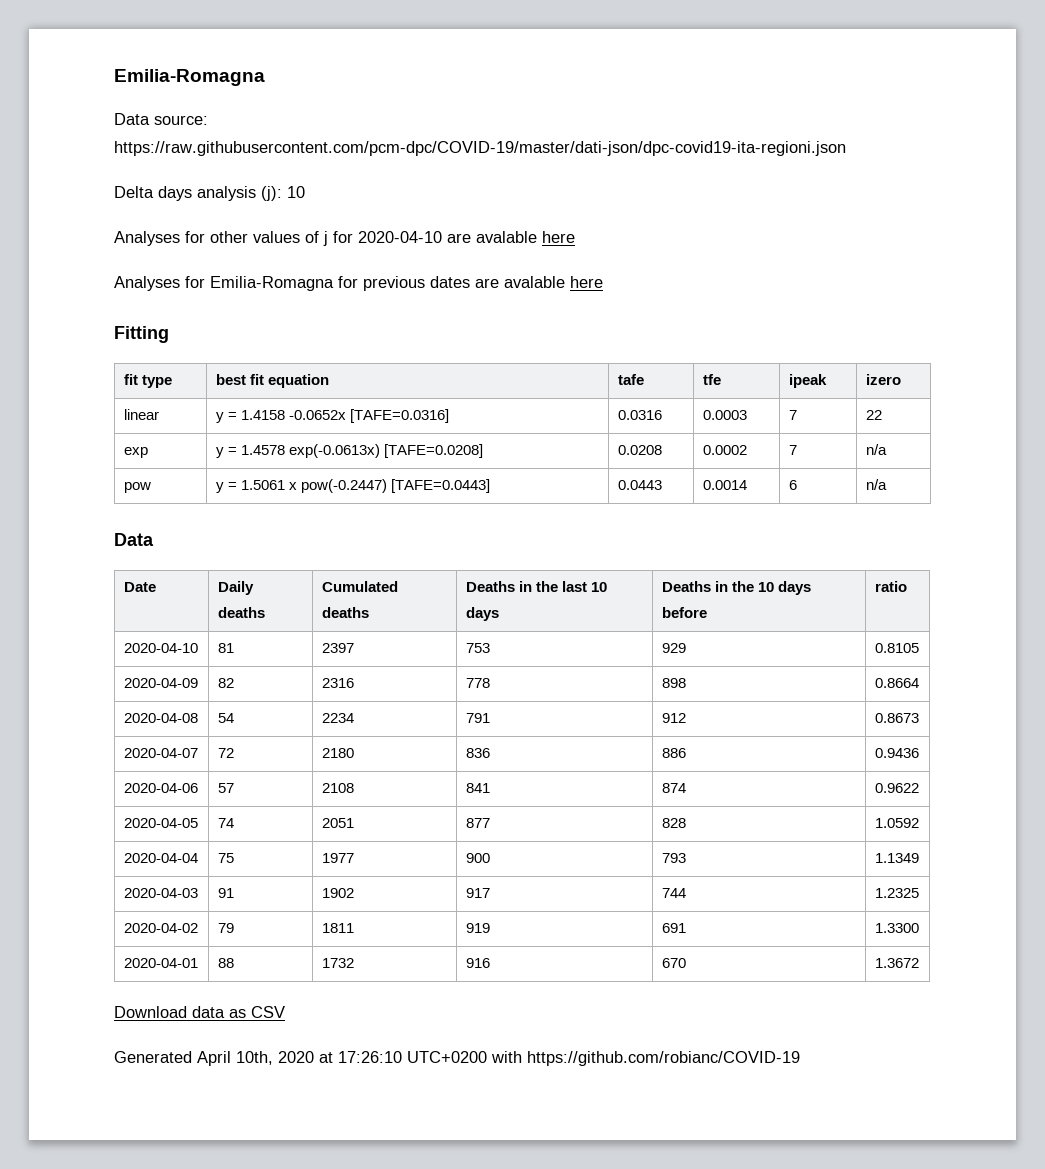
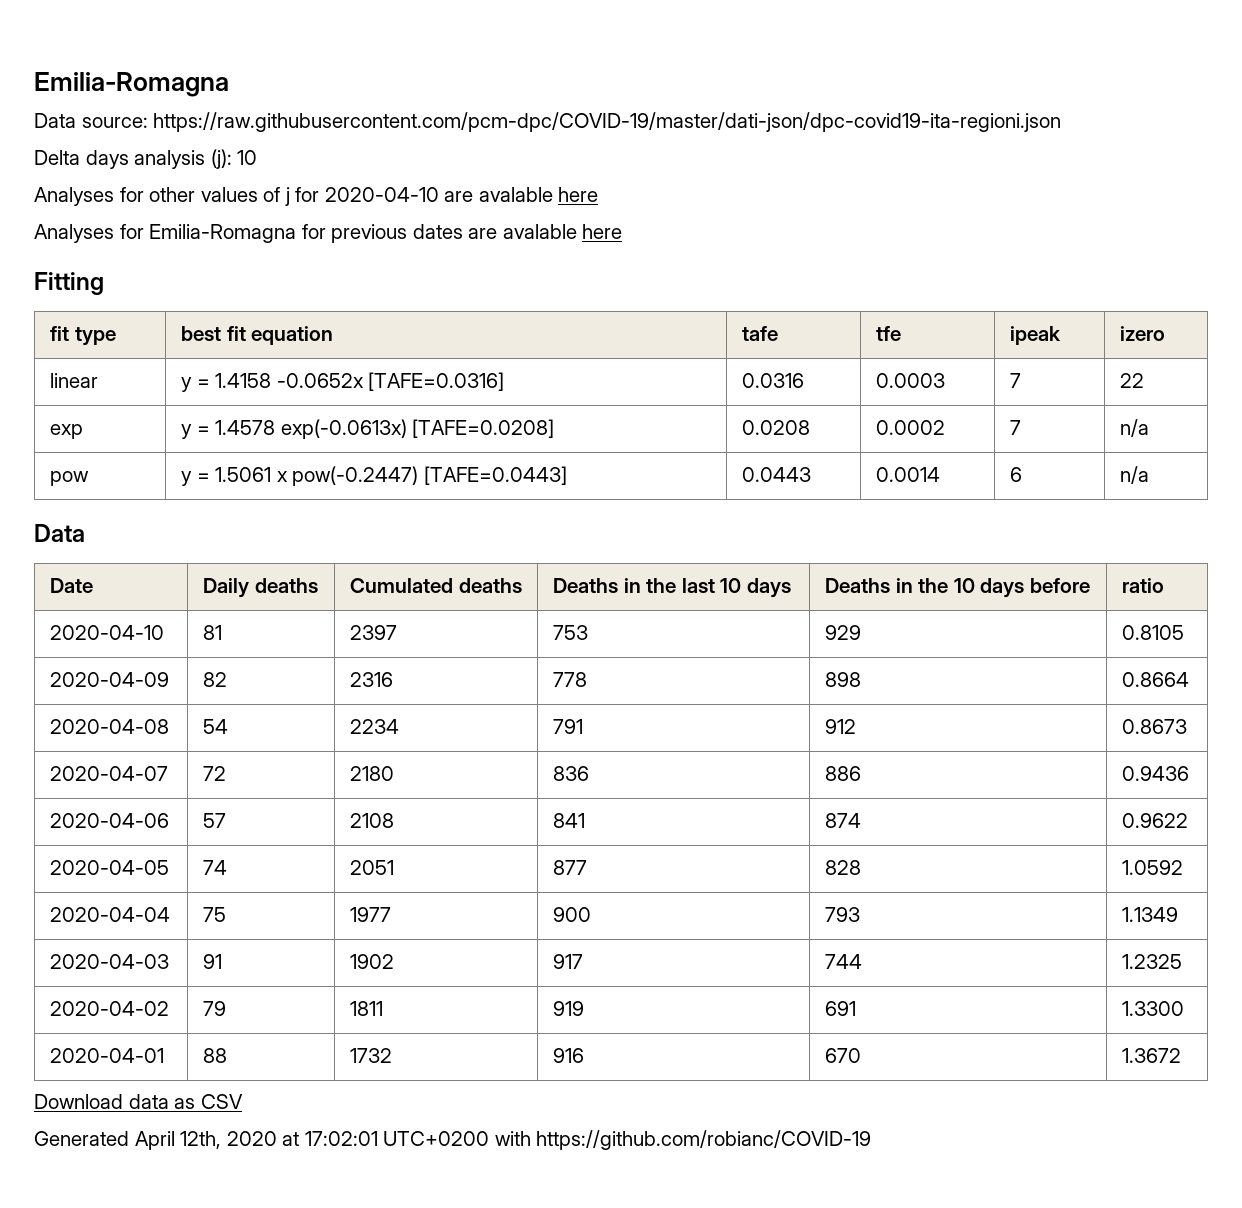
[236,1051,273,1065] 10th, -> [180,1131,222,1149] 12th,
[338,1051,402,1063] 17:26:10 -> [304,1131,378,1146] 17:02:01

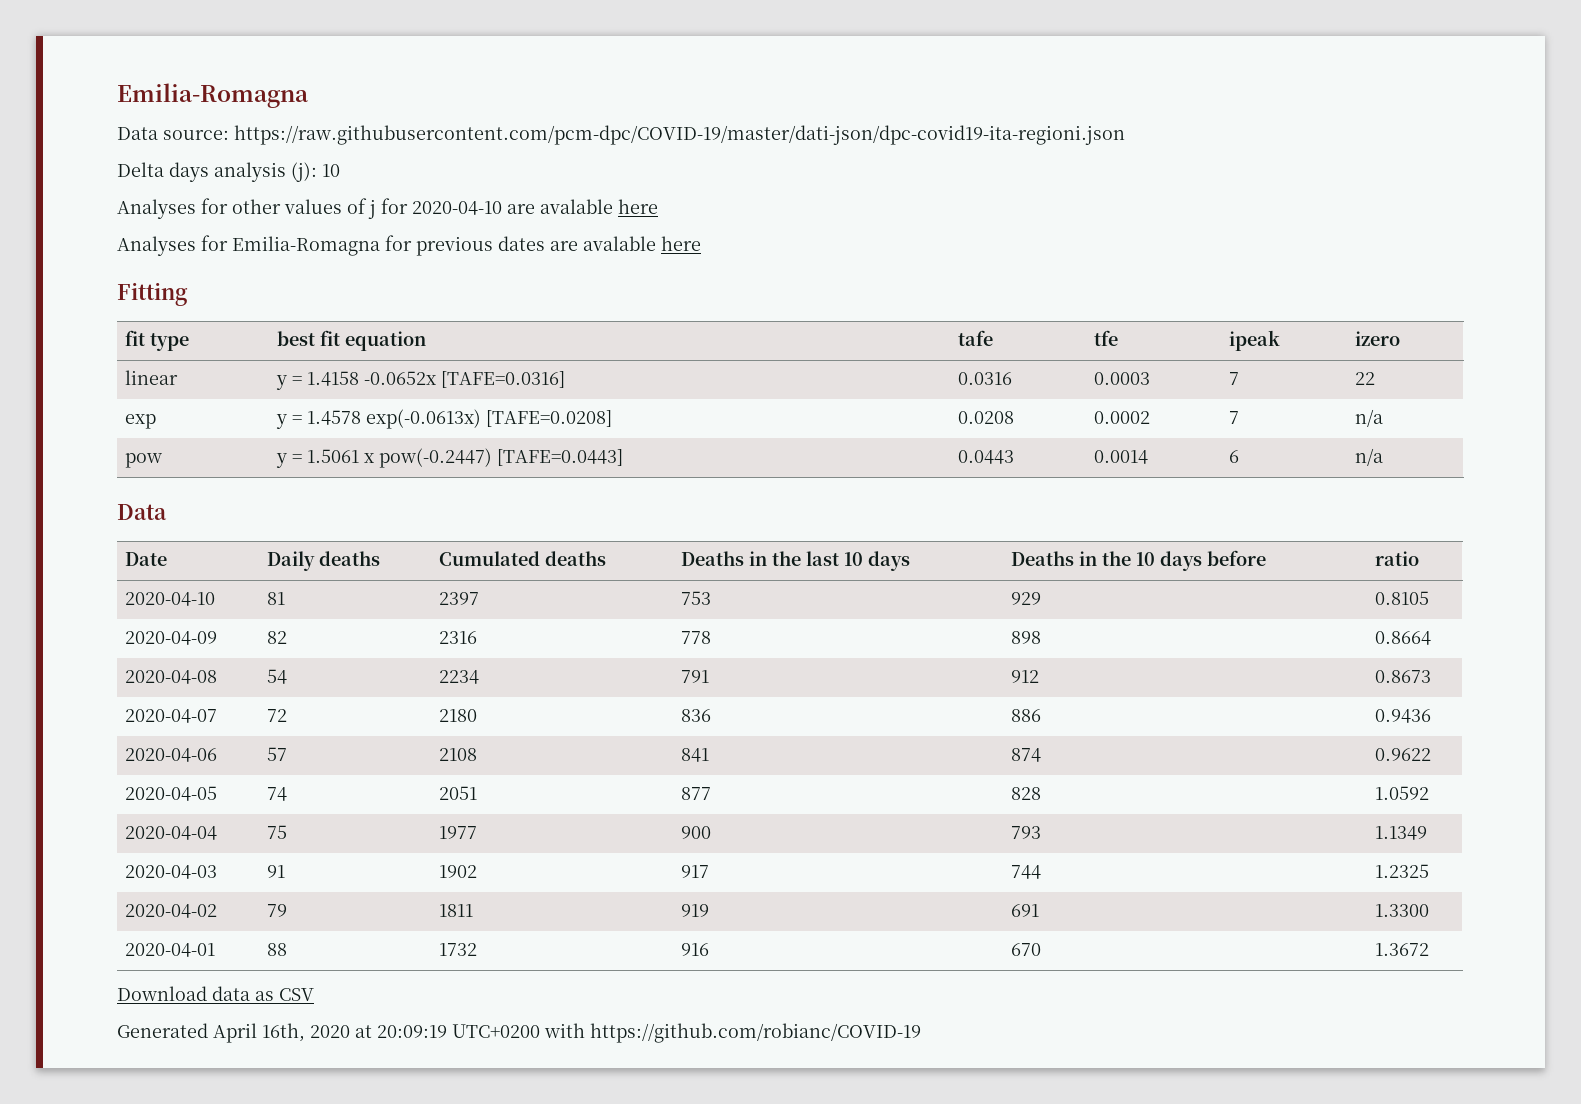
[180,1131,222,1149] 12th, -> [262,1023,305,1042] 16th,
[304,1131,378,1146] 17:02:01 -> [377,1025,447,1038] 20:09:19

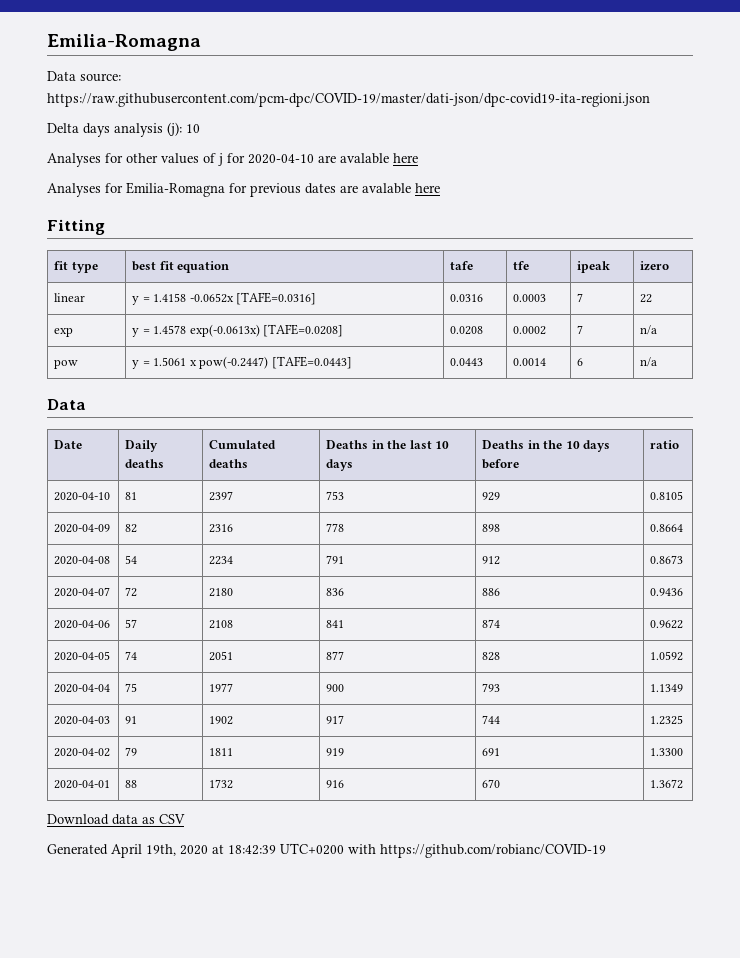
[262,1023,305,1042] 16th, -> [146,844,176,856] 19th,
[377,1025,447,1038] 20:09:19 -> [228,845,276,855] 18:42:39

